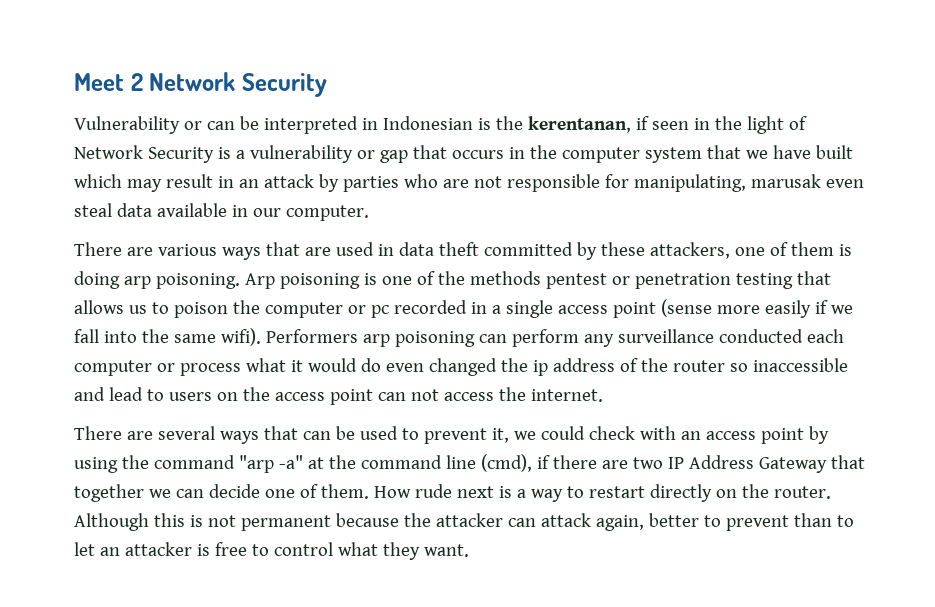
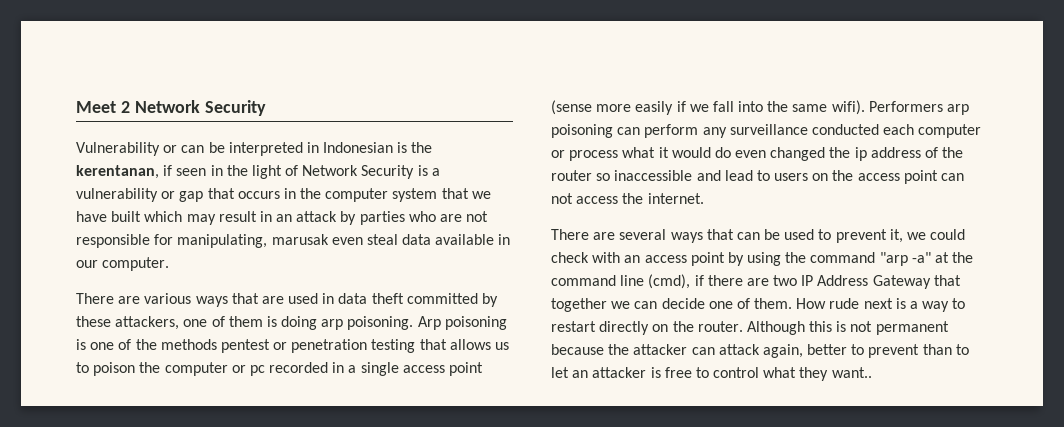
[423,544,469,557] want. -> [831,367,872,378] want..

